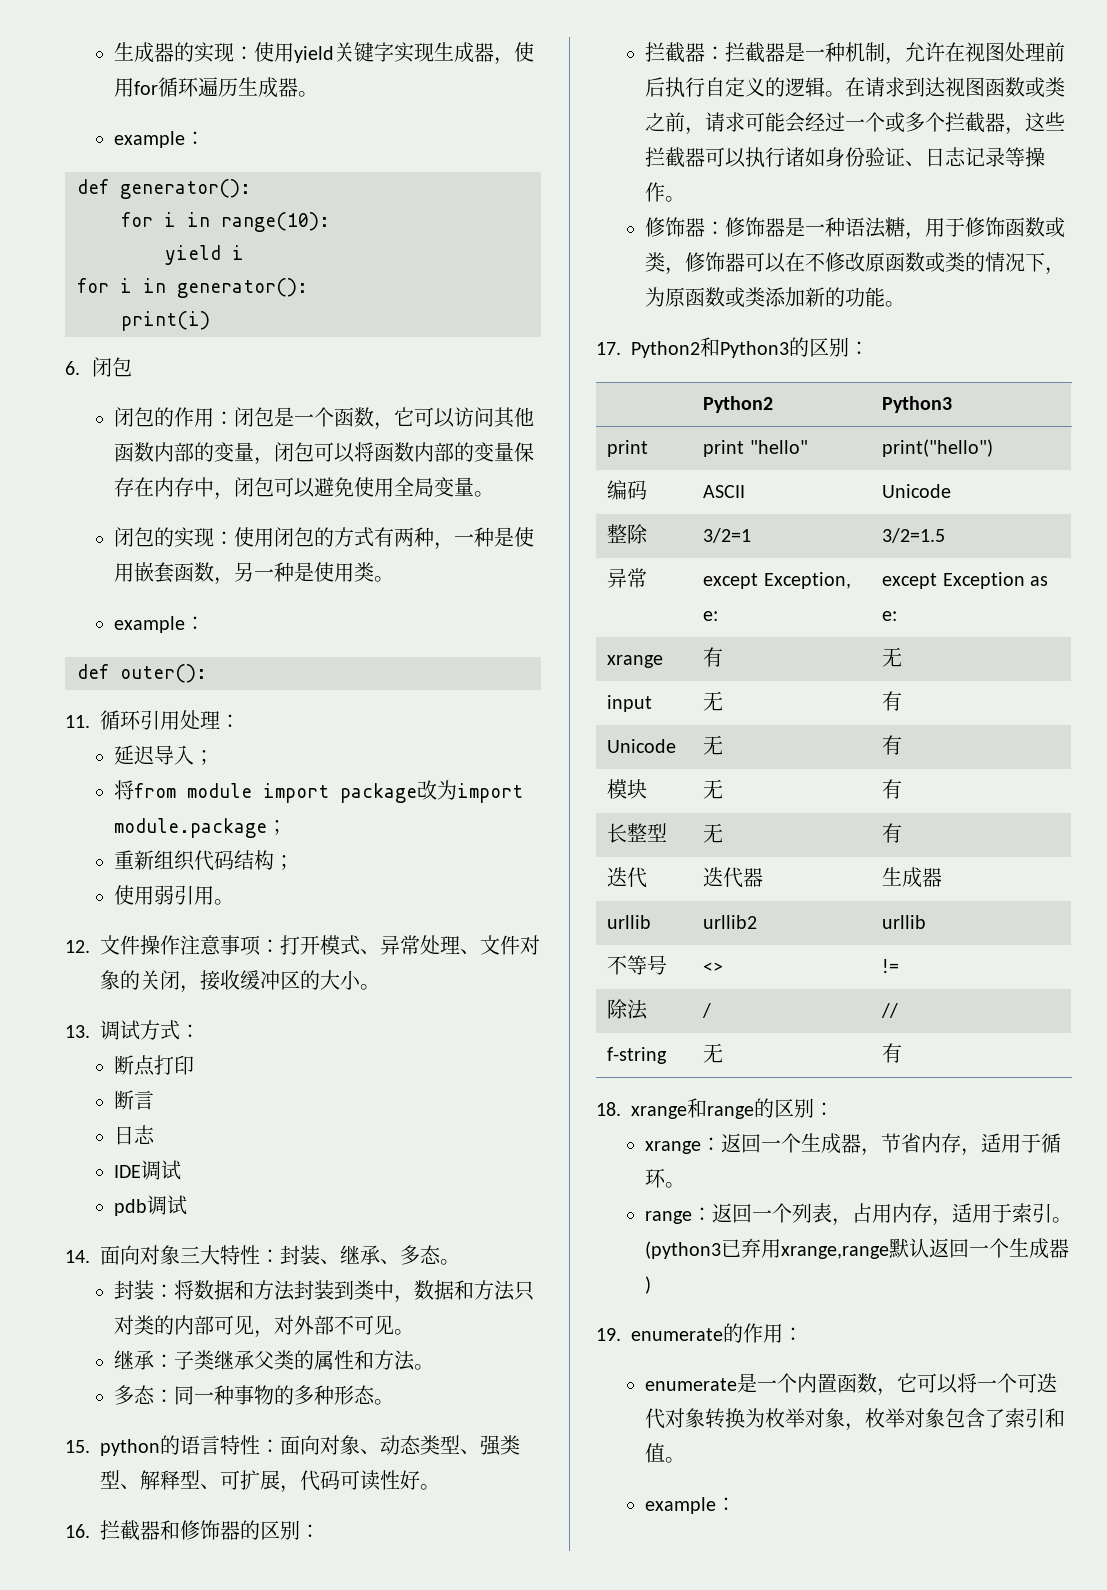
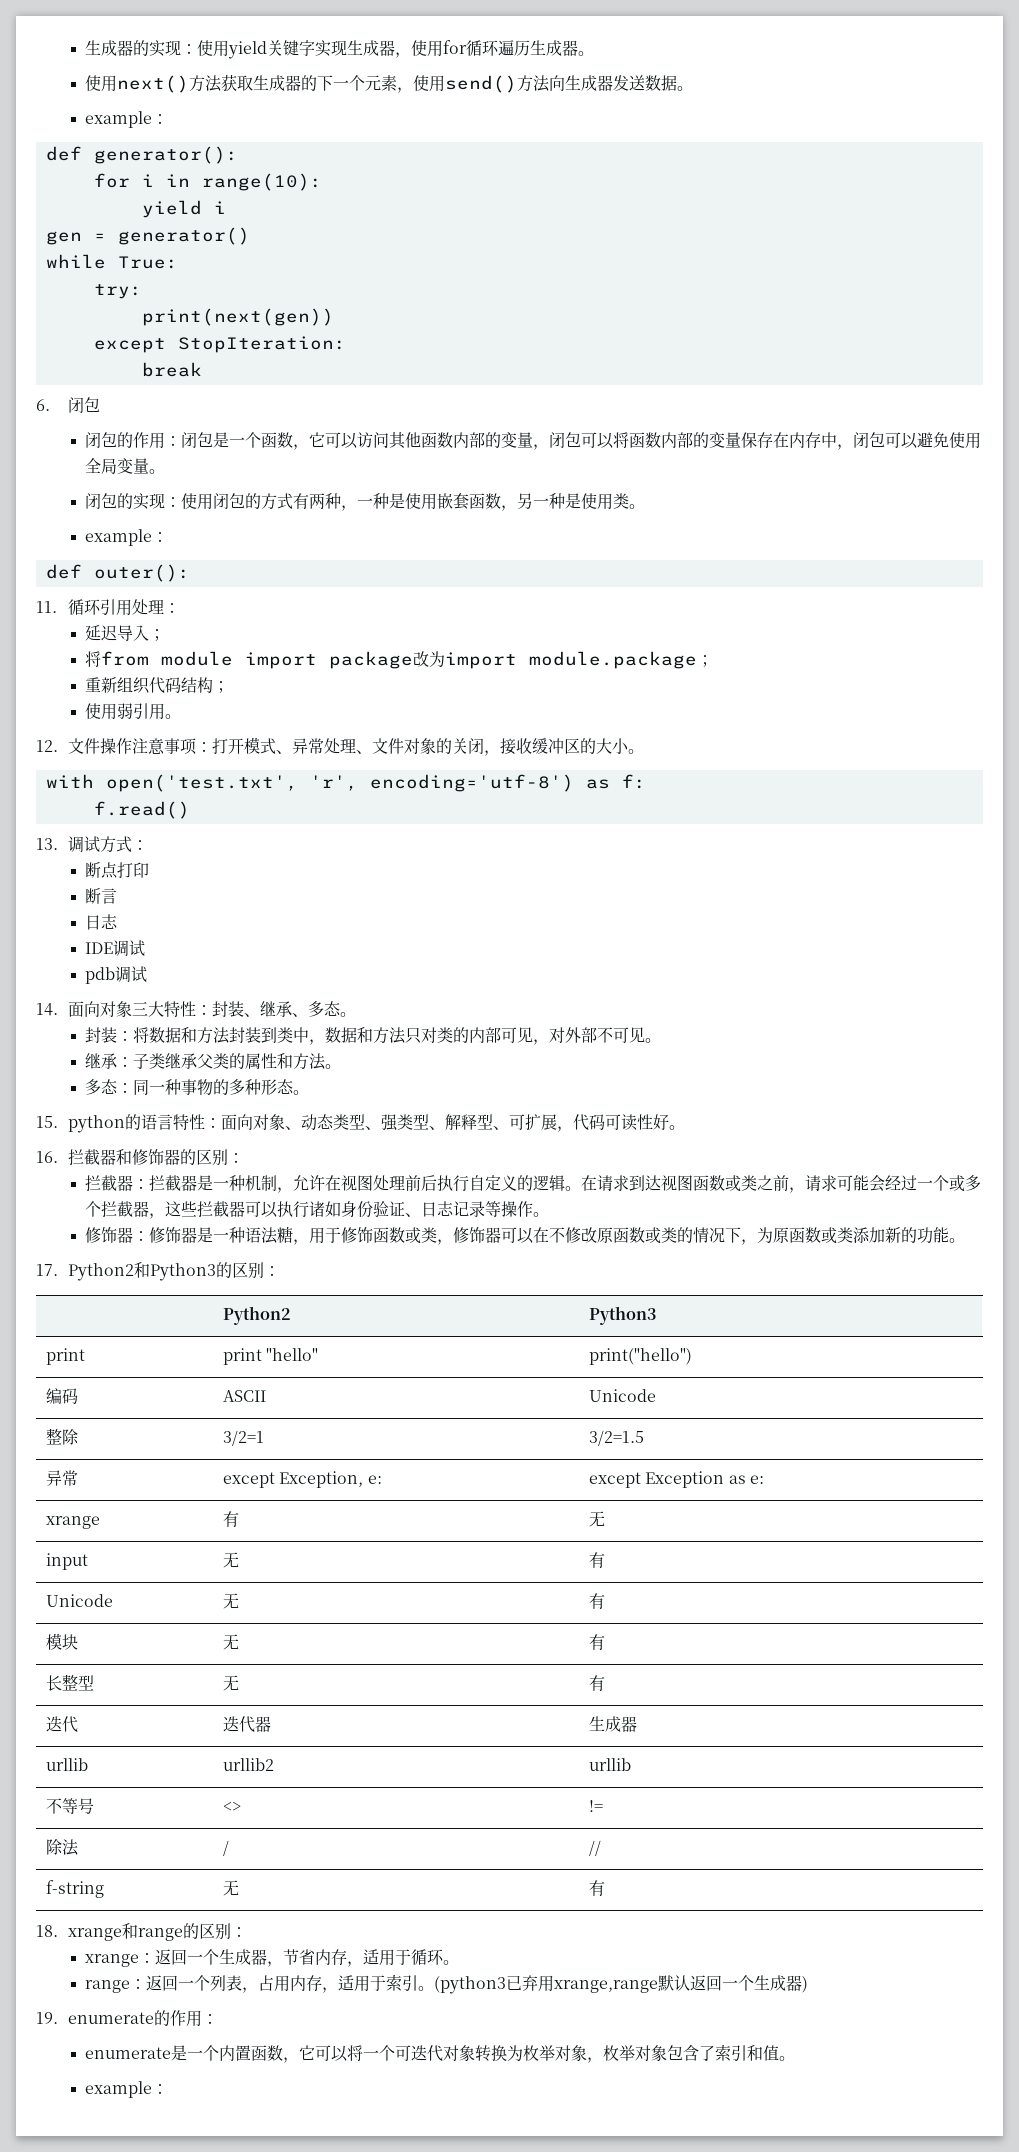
(318, 94) none -> [85,74,694,93] // 使用next()方法获取生成器的下一个元素，使用send()方法向生成器发送数据。
[77,278,308,298] [121,311,210,331] for i in generator(): // print(i) -> [45,227,250,245] [45,254,178,269] [93,284,142,299] [141,308,334,326] [93,336,346,353] [141,362,202,377] gen = generator() // while True: // try: // print(next(gen)) // except StopIteration: // break
(380, 987) none -> [45,774,646,792] [93,801,190,819] // with open('test.txt', 'r', encoding='utf-8') as f: // f.read()

